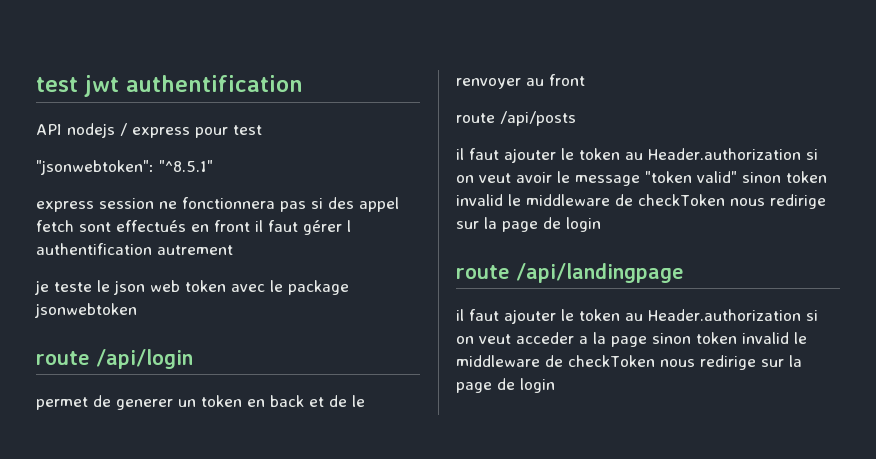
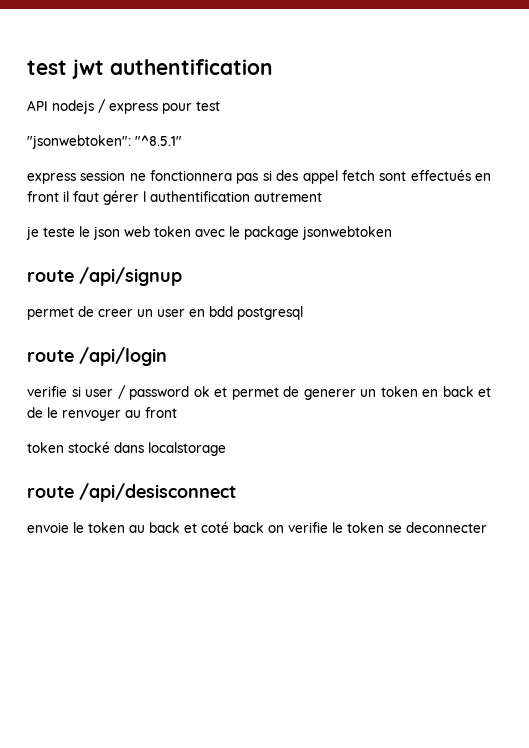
[96,349,193,369] /api/login // -> [79,267,182,286] [27,306,303,320] [27,347,167,366] [27,385,227,400] /api/signup // permet de creer un user en bdd postgresql // route /api/login // verifie si user / password ok et
[456,111,576,126] [456,148,818,163] [456,171,827,186] [456,194,826,209] [456,217,601,232] [456,263,684,283] [456,309,818,324] [456,332,807,347] [456,355,802,370] [456,378,555,393] route /api/posts // il faut ajouter le token au Header.authorization si on veut avoir le message "token valid" sinon token invalid le middleware de checkToken nous redirige sur la page de login // route /api/landingpage // il faut ajouter le token au Header.authorization si on veut acceder a la page sinon token invalid le middleware de checkToken nous redirige sur la page de login -> [27,441,226,456] [27,483,236,502] [27,521,487,533] token stocké dans localstorage // route /api/desisconnect // envoie le token au back et coté back on verifie le token se deconnecter

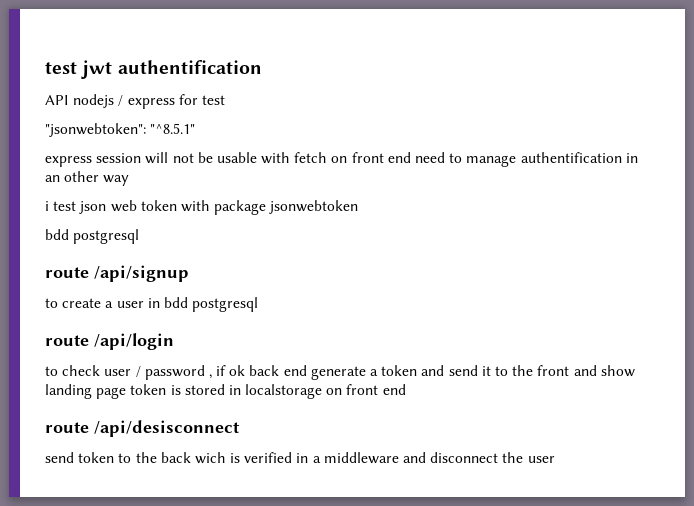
[162,103,192,114] pour -> [178,94,198,105] for
[129,169,492,184] [27,190,322,205] [26,226,90,240] ne fonctionnera pas si des appel fetch sont effectués en front il faut gérer l authentification autrement // je teste le -> [145,152,638,167] [45,171,130,186] [45,201,77,211] will not be usable with fetch on front end need to manage authentification in an other way // i test
[195,226,240,237] avec le -> [180,200,210,212] with
(392, 233) none -> [45,229,140,244] // bdd postgresql
[27,306,205,320] permet de creer un user en -> [45,298,160,308] to create a user in
[27,386,81,397] verifie si -> [45,365,101,376] to check
[193,386,491,400] [27,407,177,421] [27,441,226,456] [27,483,236,502] [27,521,487,533] ok et permet de generer un token en back et de le renvoyer au front // token stocké dans localstorage // route /api/desisconnect // envoie le token au back et coté back on verifie le token se deconnecter -> [208,365,635,380] [45,384,406,399] [45,420,240,437] [45,452,555,464] , if ok back end generate a token and send it to the front and show landing page token is stored in localstorage on front end // route /api/desisconnect // send token to the back wich is verified in a middleware and disconnect the user

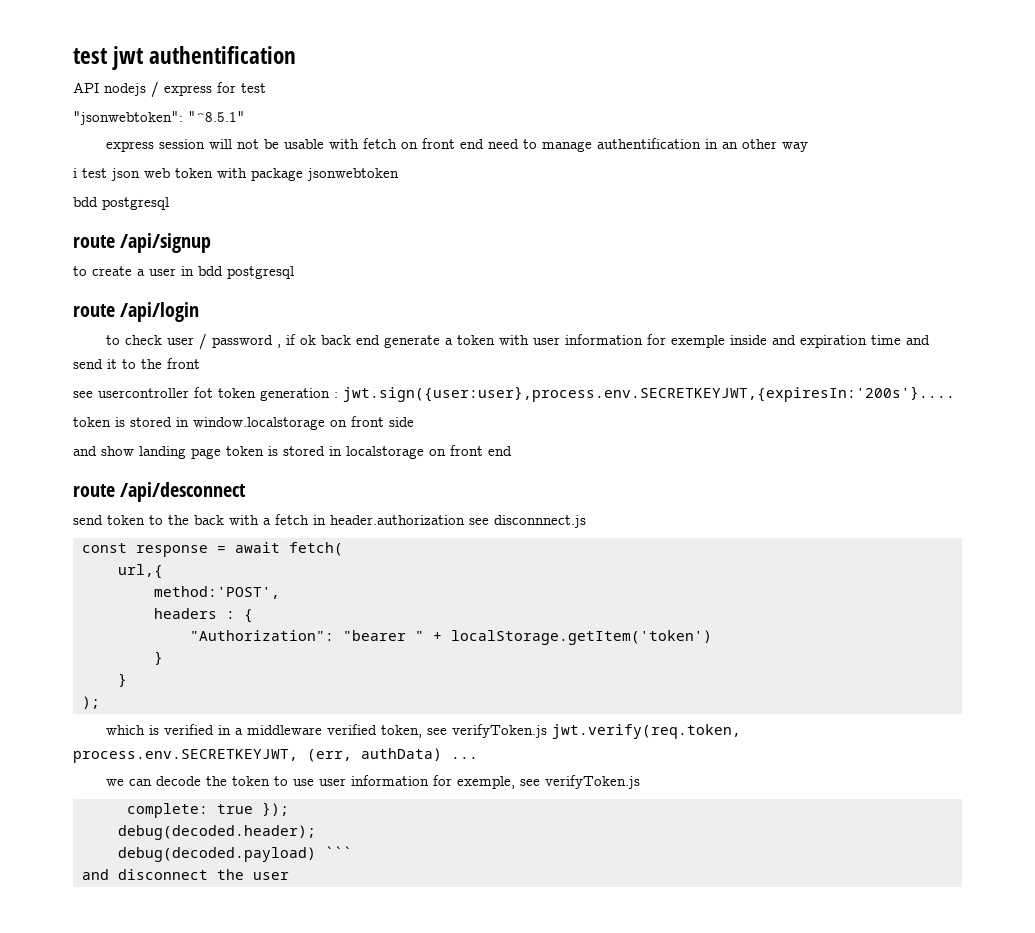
(418, 370) none -> [498,334,901,348] with user information for exemple inside and expiration time
(570, 370) none -> [73,386,955,402] [73,416,414,430] // see usercontroller fot token generation : jwt.sign({user:user},process.env.SECRETKEYJWT,{expiresIn:'200s'}.... // token is stored in window.localstorage on front side //
[94,420,240,437] /api/desisconnect -> [120,482,247,502] /api/desconnect
[194,452,226,464] wich -> [229,514,586,528] [82,542,343,557] [118,564,163,579] [154,586,280,599] [154,608,253,623] [190,630,712,645] [154,651,163,665] [118,673,127,687] [82,696,100,709] [105,725,145,735] with a fetch in header.authorization see disconnnect.js // const response = await fetch( // url,{ // method:'POST', // headers : { // "Authorization": "bearer " + localStorage.getItem('token') // } // } // ); // which
(399, 458) none -> [326,724,741,739] [73,748,478,763] [105,775,640,789] [127,802,289,818] [118,825,316,840] [118,846,352,862] verified token, see verifyToken.js jwt.verify(req.token, process.env.SECRETKEYJWT, (err, authData) ... // we can decode the token to use user information for exemple, see verifyToken.js // complete: true }); // debug(decoded.header); // debug(decoded.payload) ``` //

